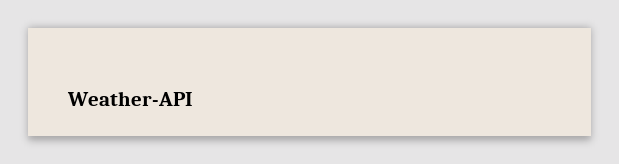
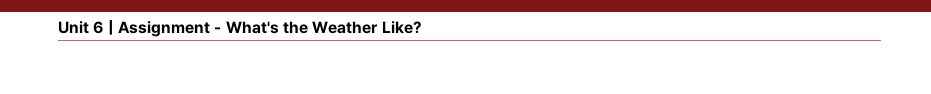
[67,91,193,106] Weather-API -> [58,20,422,37] Unit 6 | Assignment - What's the Weather Like?

